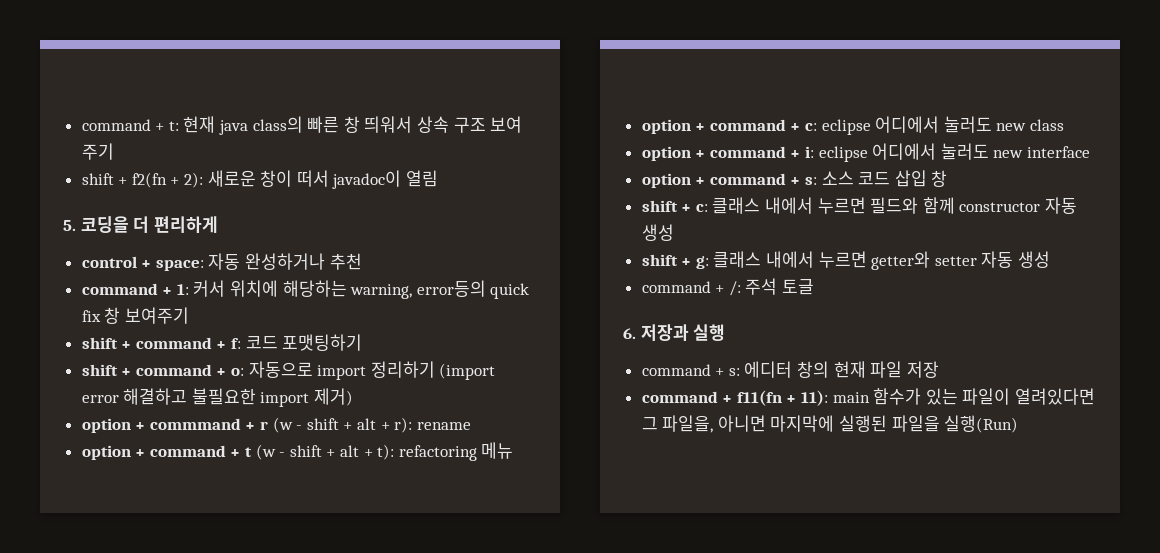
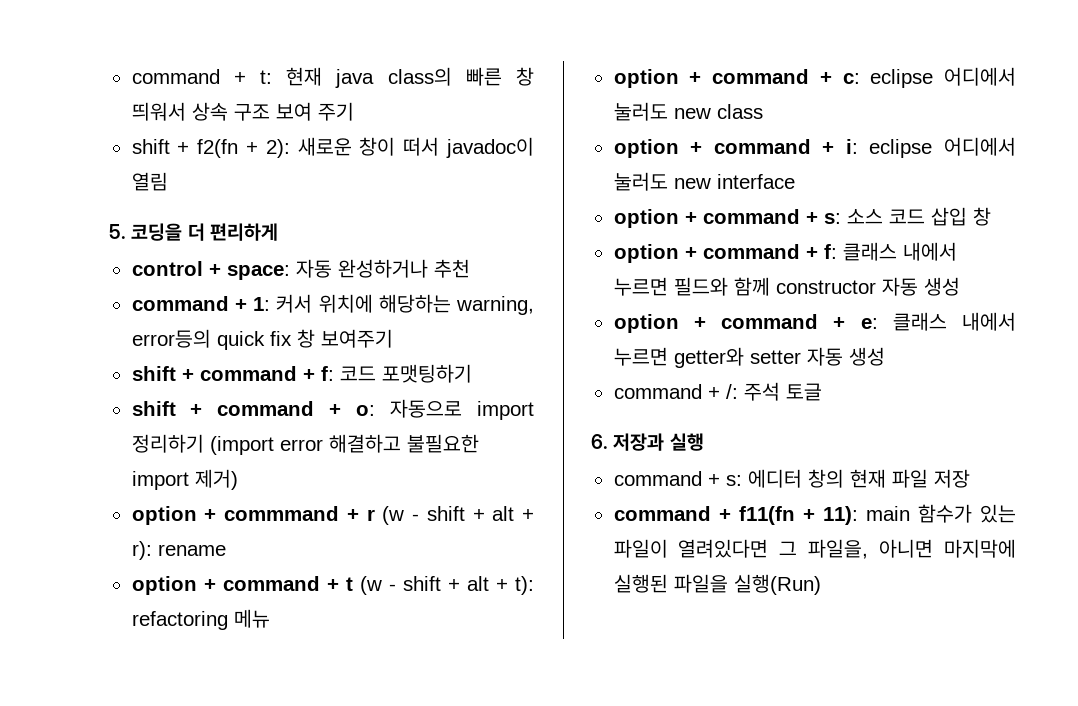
[641,200,708,212] shift + c: -> [613,244,837,263] option + command + f:
[641,254,709,269] shift + g: -> [613,314,878,333] option + command + e:

